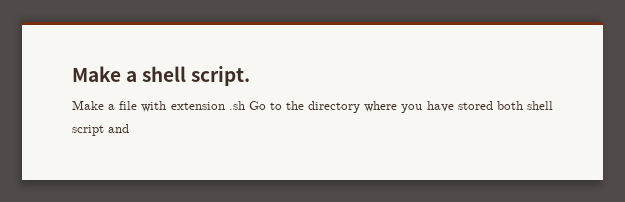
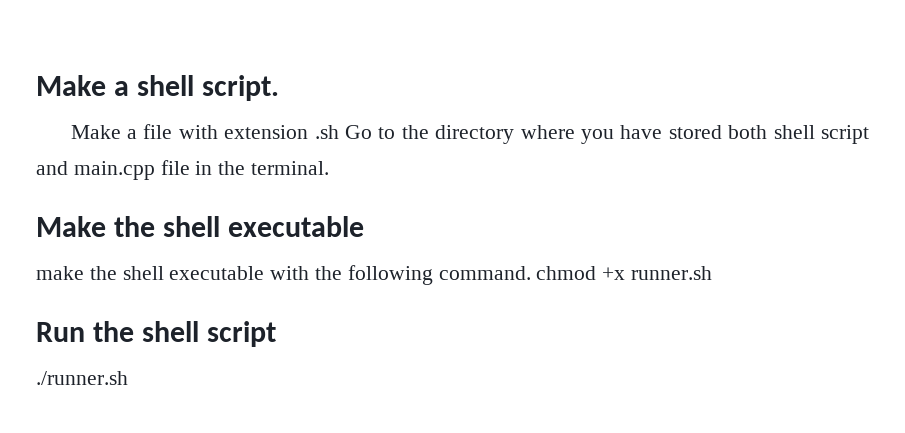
(129, 128) none -> [73,160,330,180] [36,216,365,237] [36,265,713,285] [36,321,277,347] [36,371,128,385] main.cpp file in the terminal. // Make the shell executable // make the shell executable with the following command. chmod +x runner.sh // Run the shell script // ./runner.sh

